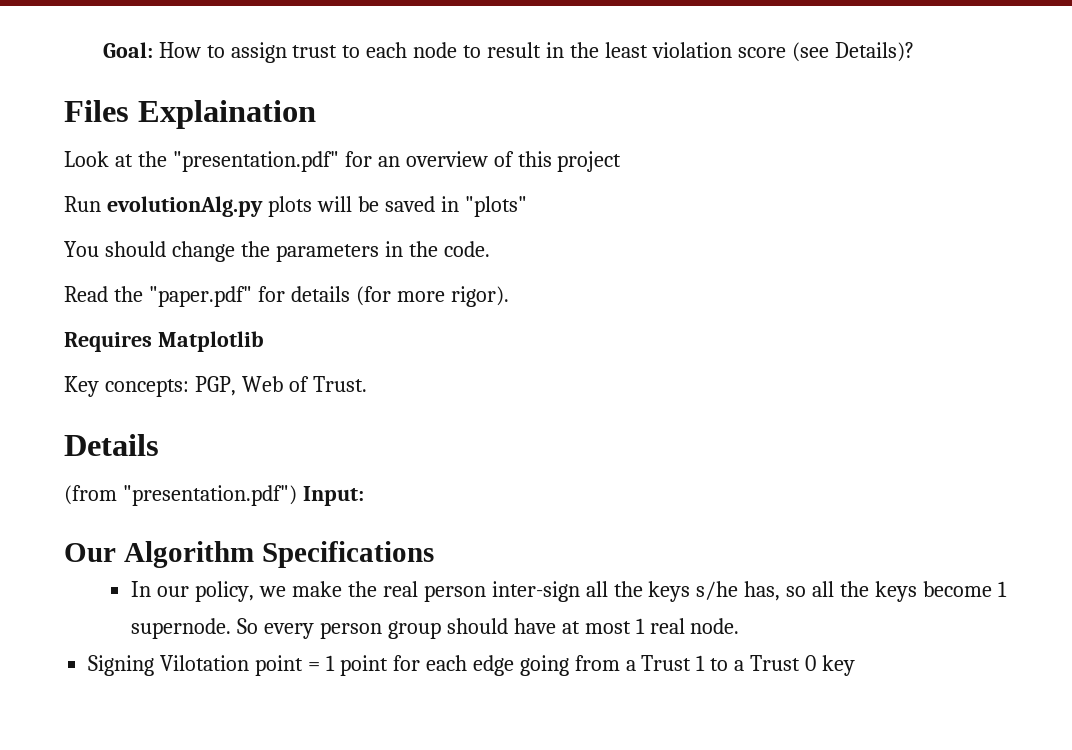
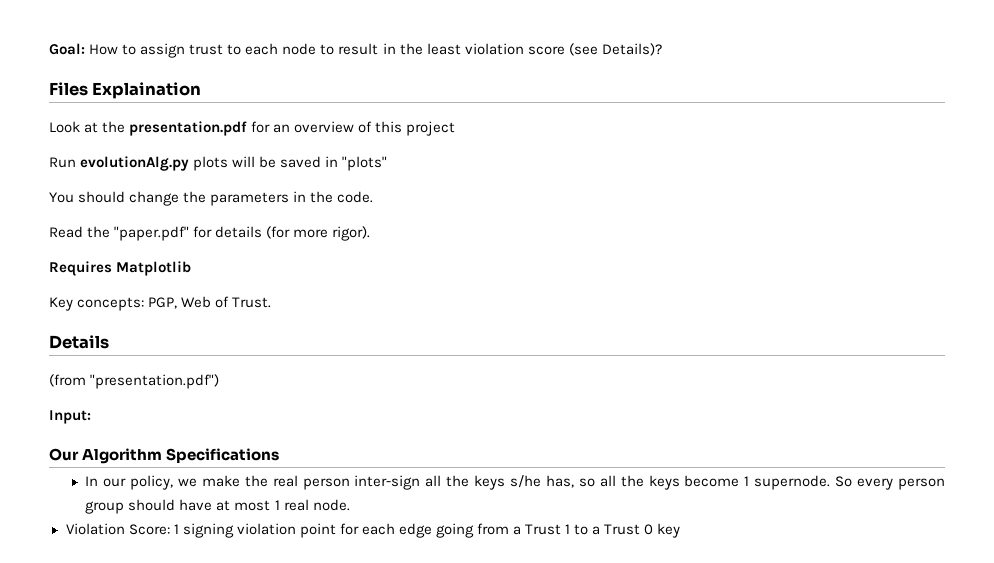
[172,151,339,172] "presentation.pdf" -> [129,121,248,136] presentation.pdf
(297, 495) none -> (220, 381) //
[88,655,335,676] Signing Vilotation point = 1 -> [65,523,296,538] Violation Score: 1 signing violation

